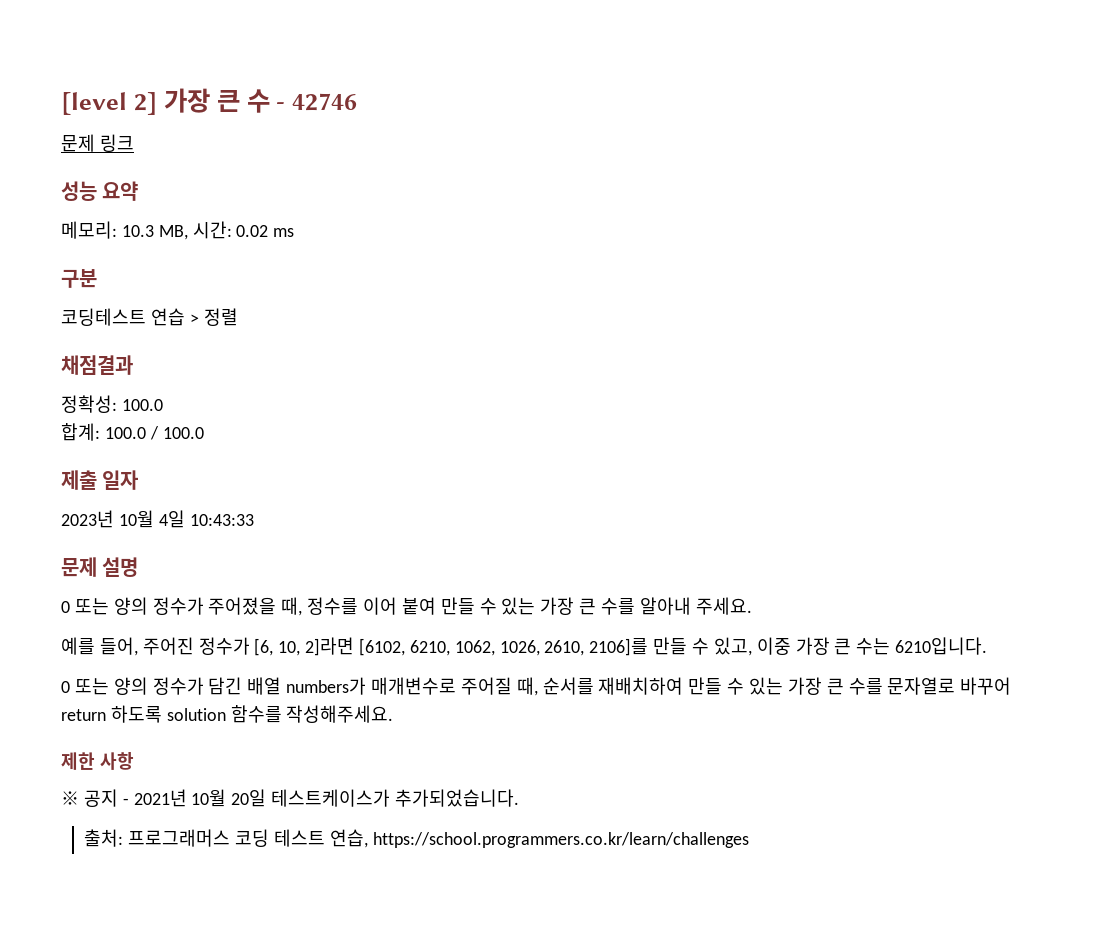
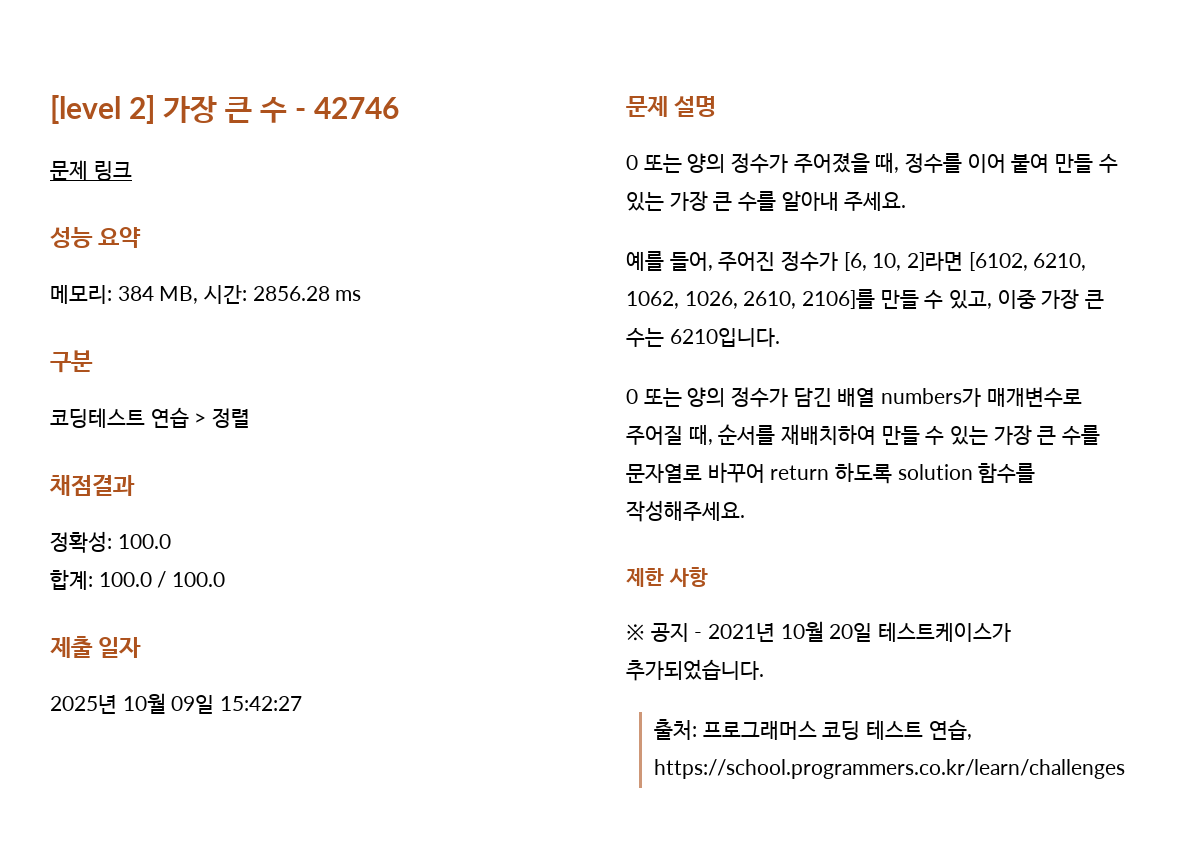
[121,225,154,237] 10.3 -> [117,286,154,301] 384
[236,225,269,237] 0.02 -> [252,286,330,301] 2856.28
[61,510,254,528] 2023년 10월 4일 10:43:33 -> [50,693,303,714] 2025년 10월 09일 15:42:27

